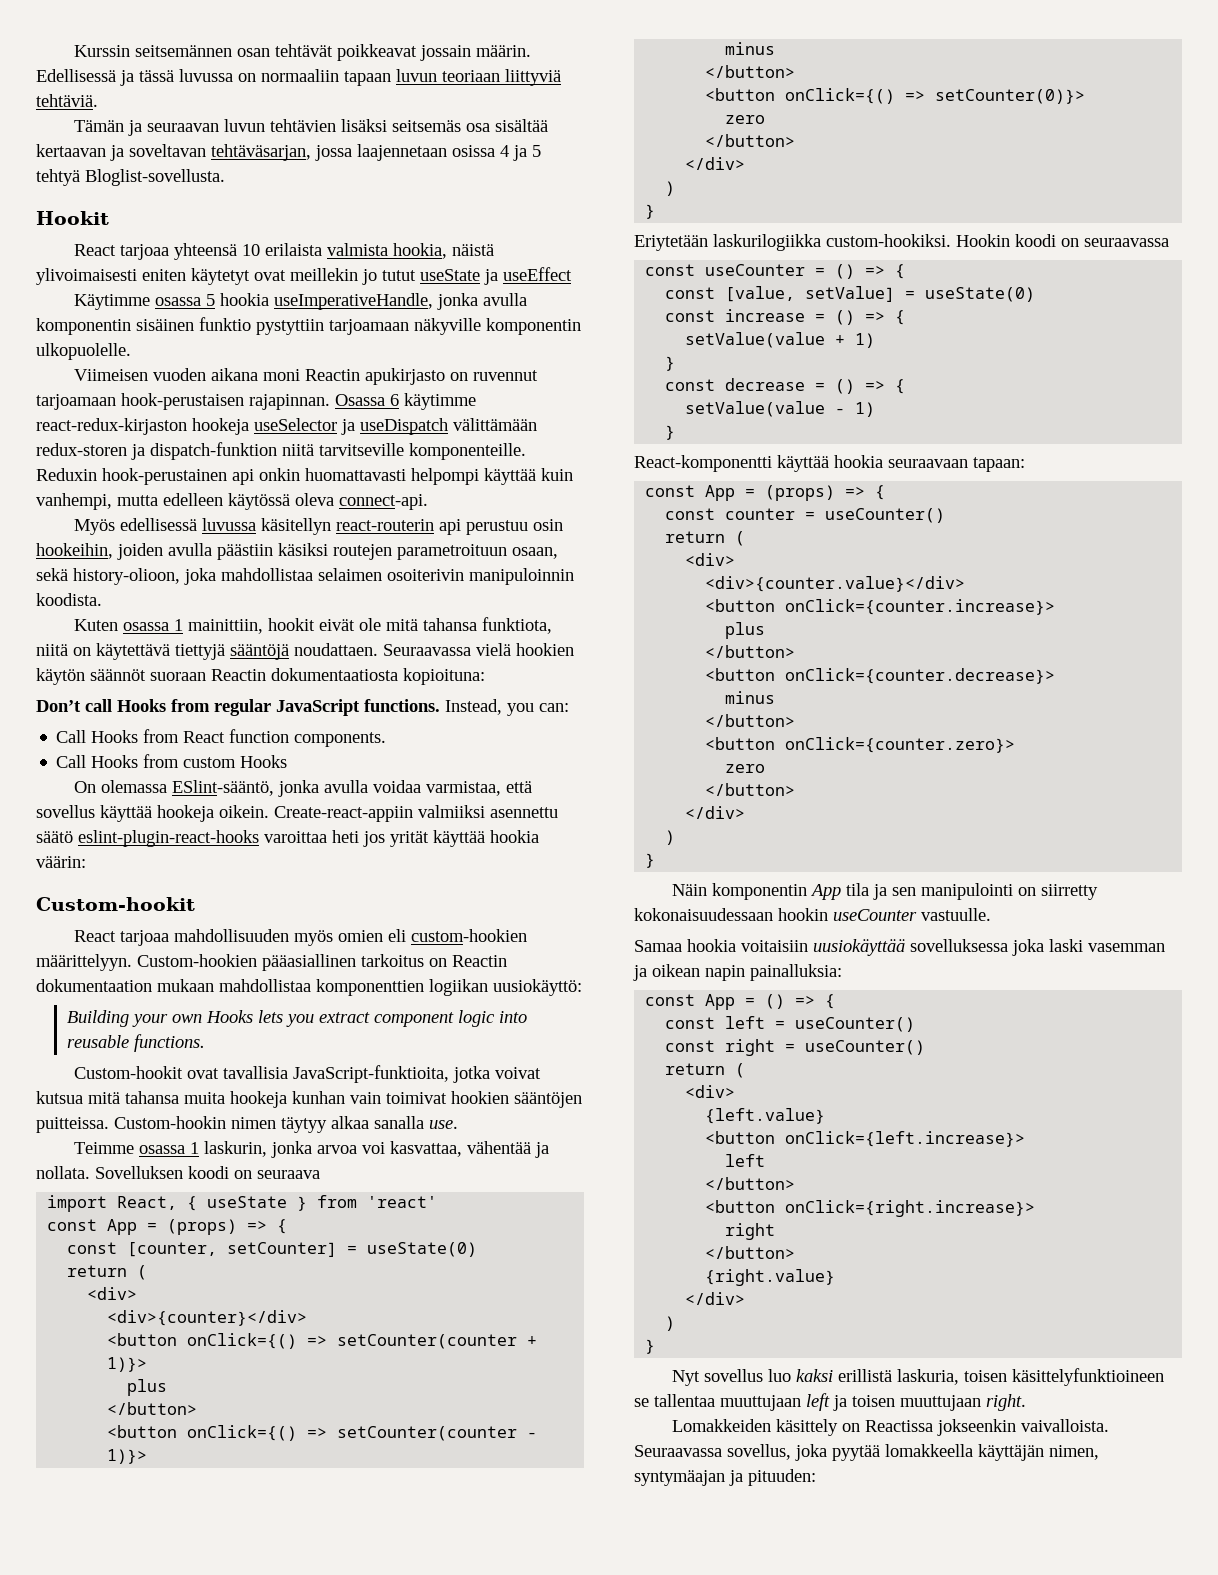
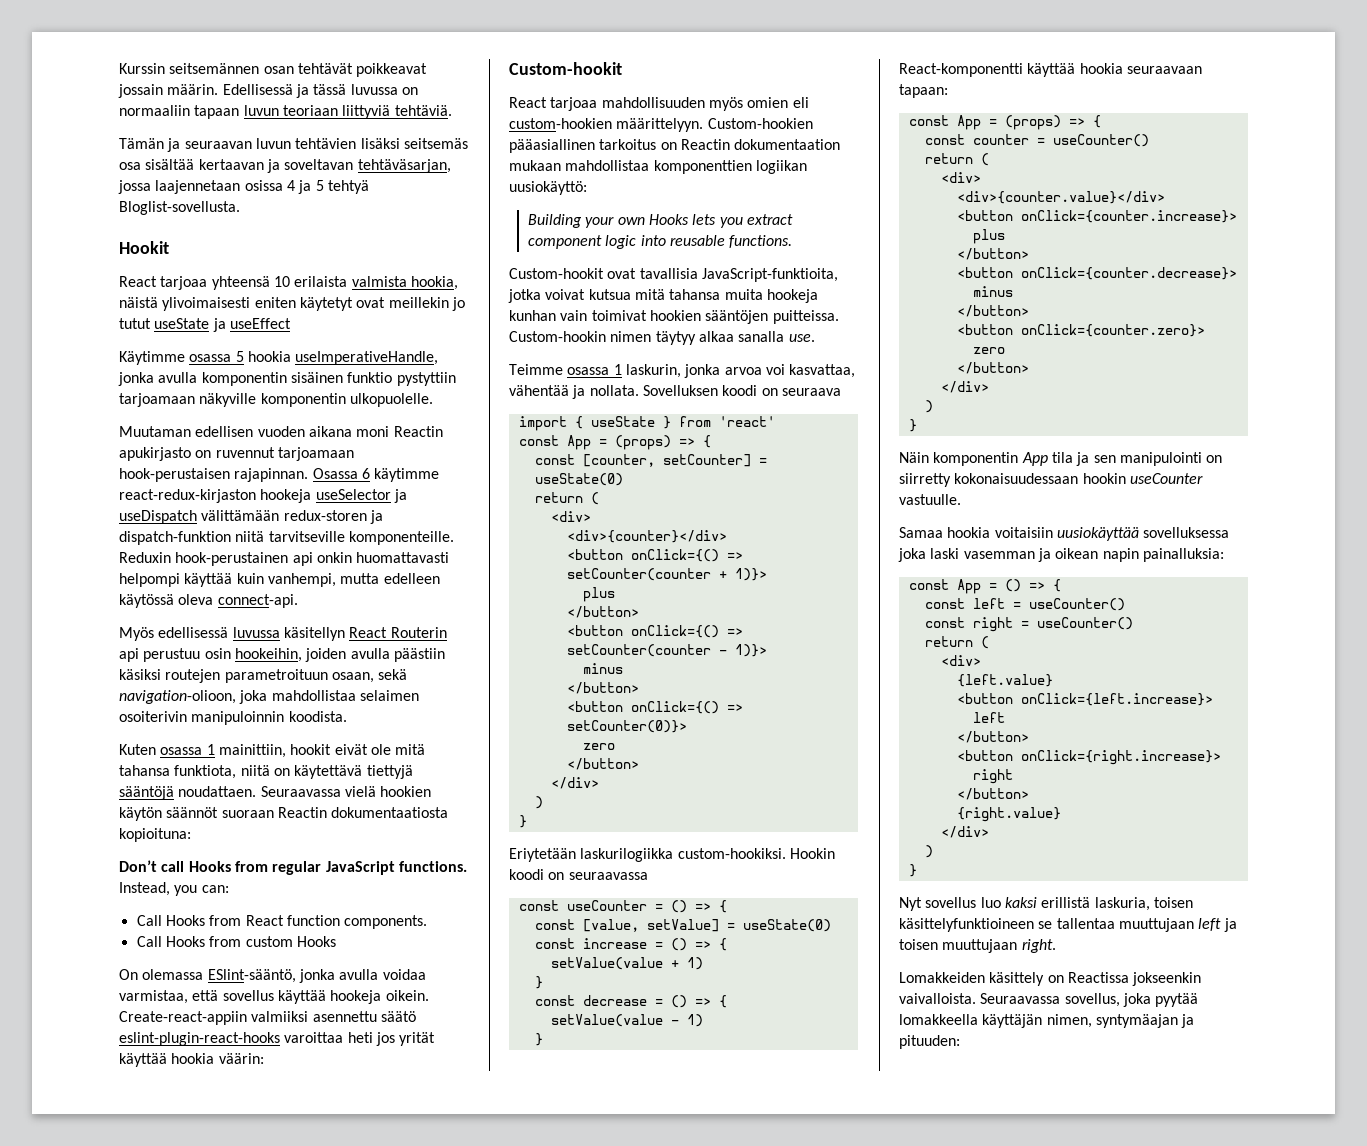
[74,369,149,381] Viimeisen -> [119,426,254,437] Muutaman edellisen
[336,519,435,531] react-routerin -> [349,627,447,638] React Routerin
[73,568,180,585] history-olioon, -> [119,690,236,704] navigation-olioon,
[117,1196,178,1210] React, -> (567, 423) none

